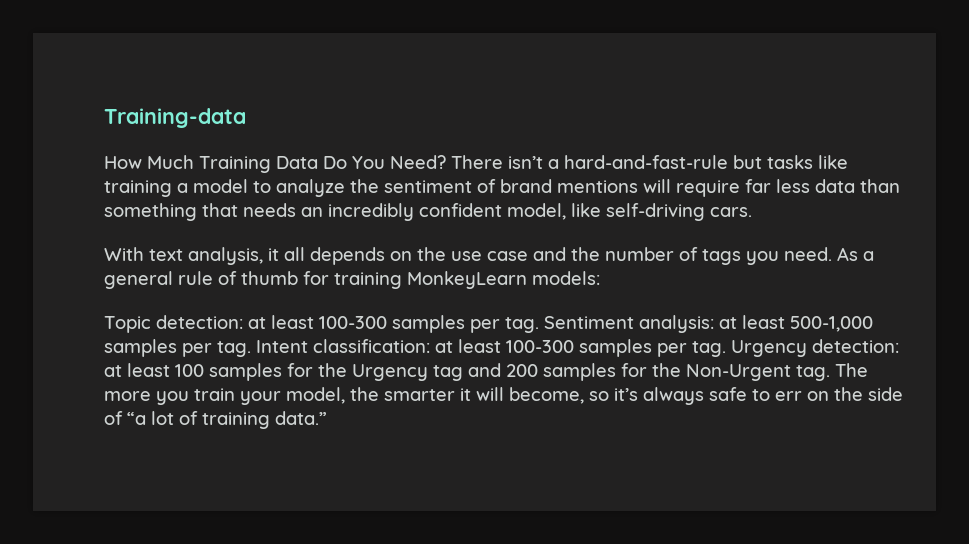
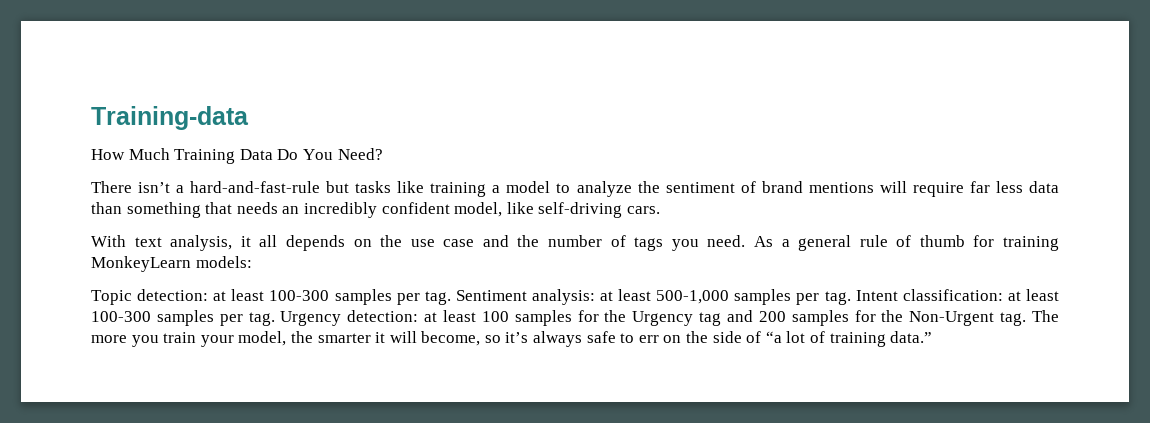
(446, 162) none -> (383, 154) //

